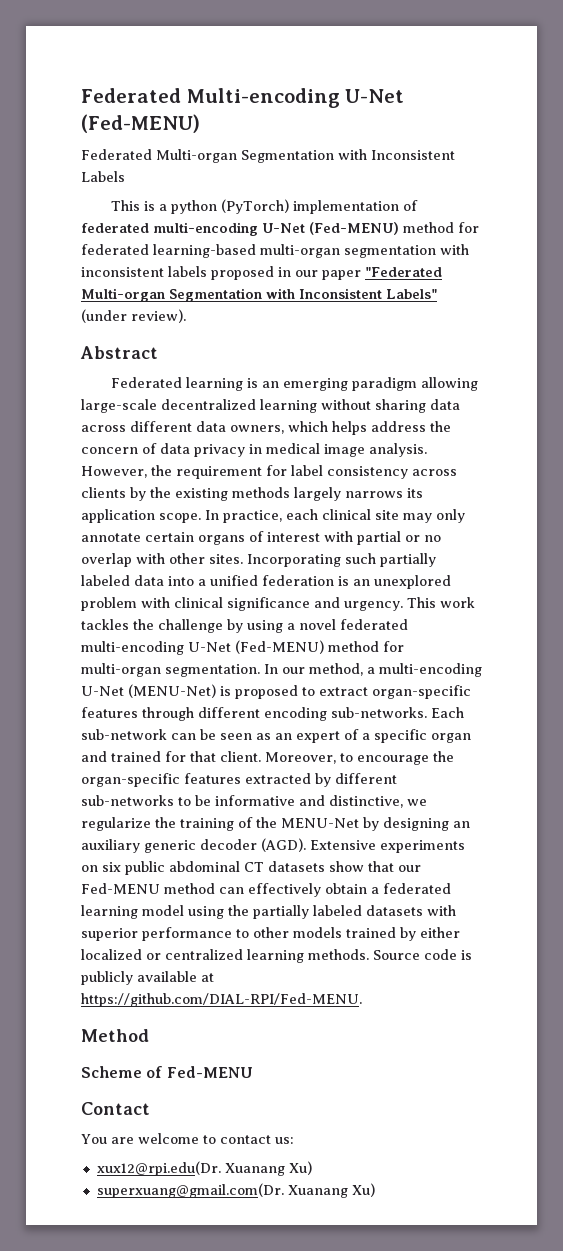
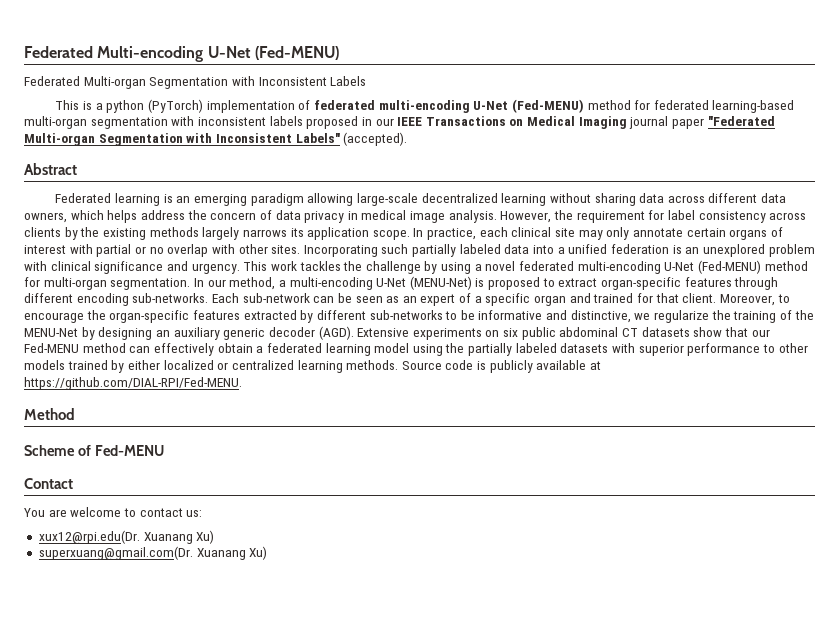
(318, 273) none -> [397,116,669,129] IEEE Transactions on Medical Imaging journal
[81,309,186,323] (under review). -> [343,132,408,146] (accepted).

